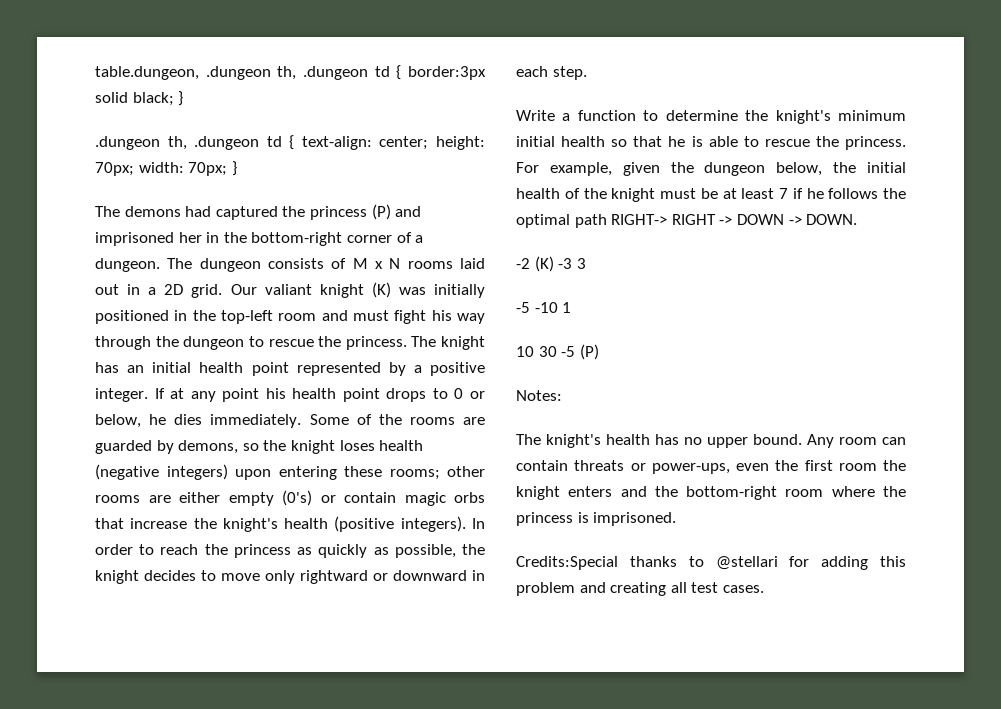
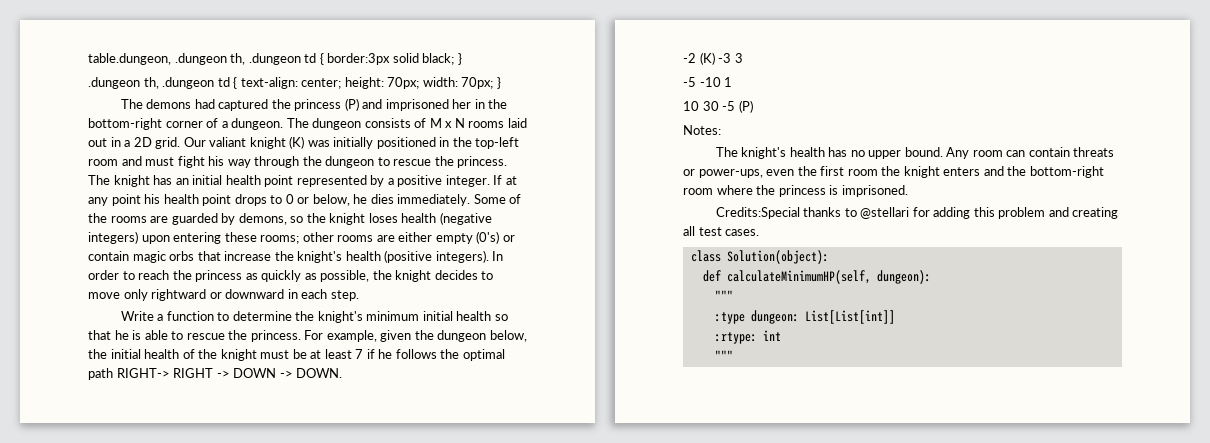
(764, 589) none -> [690,250,829,264] [702,270,931,284] [714,290,733,301] [714,310,895,324] [714,330,781,344] [714,350,733,361] // class Solution(object): // def calculateMinimumHP(self, dungeon): // """ // :type dungeon: List[List[int]] // :rtype: int // """

